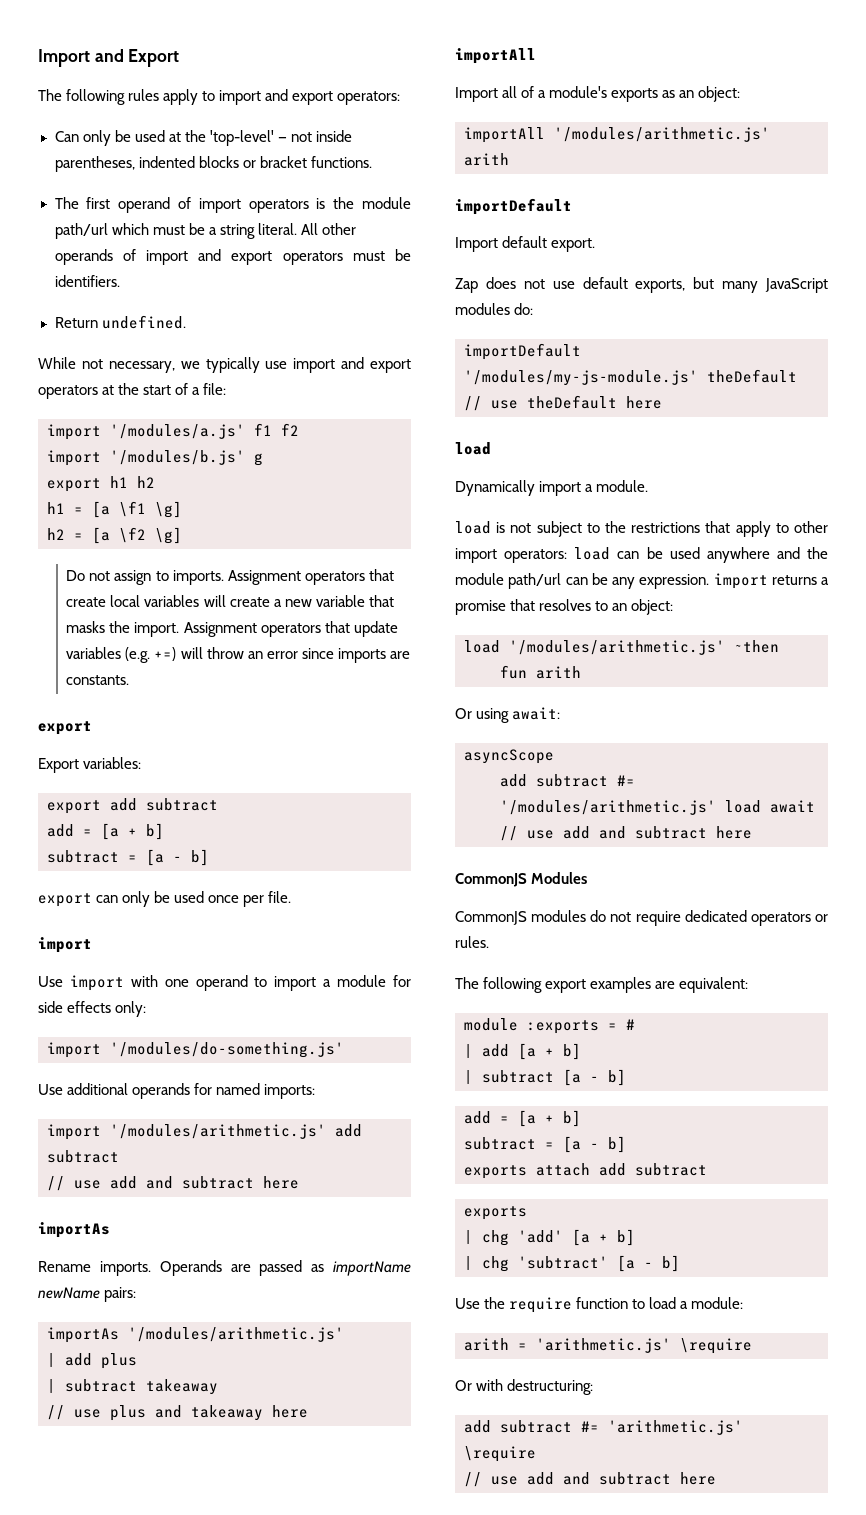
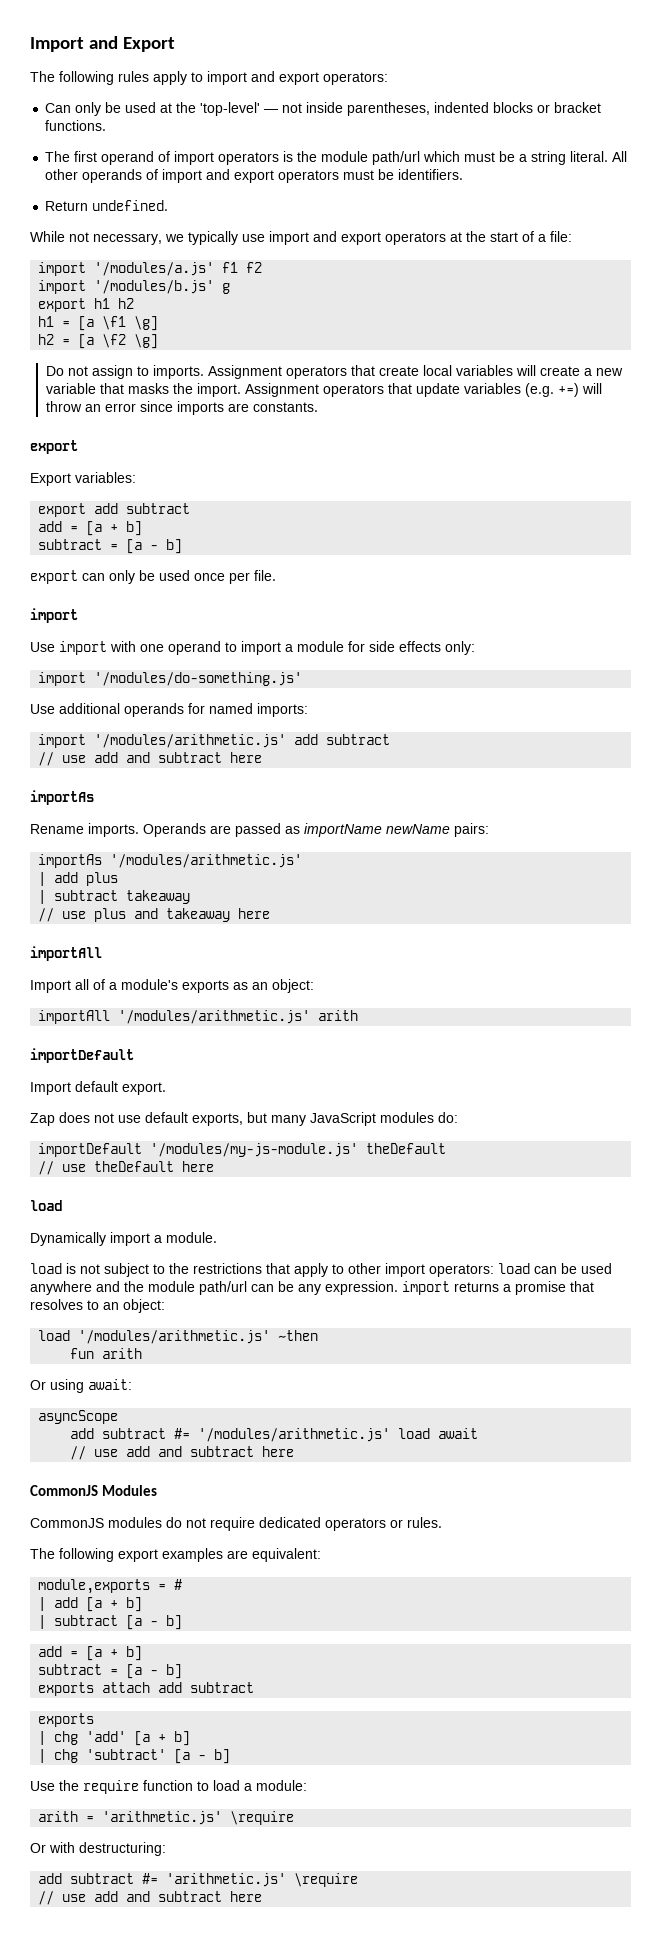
[464,1018,599,1034] module :exports -> [38,1579,151,1594] module,exports

